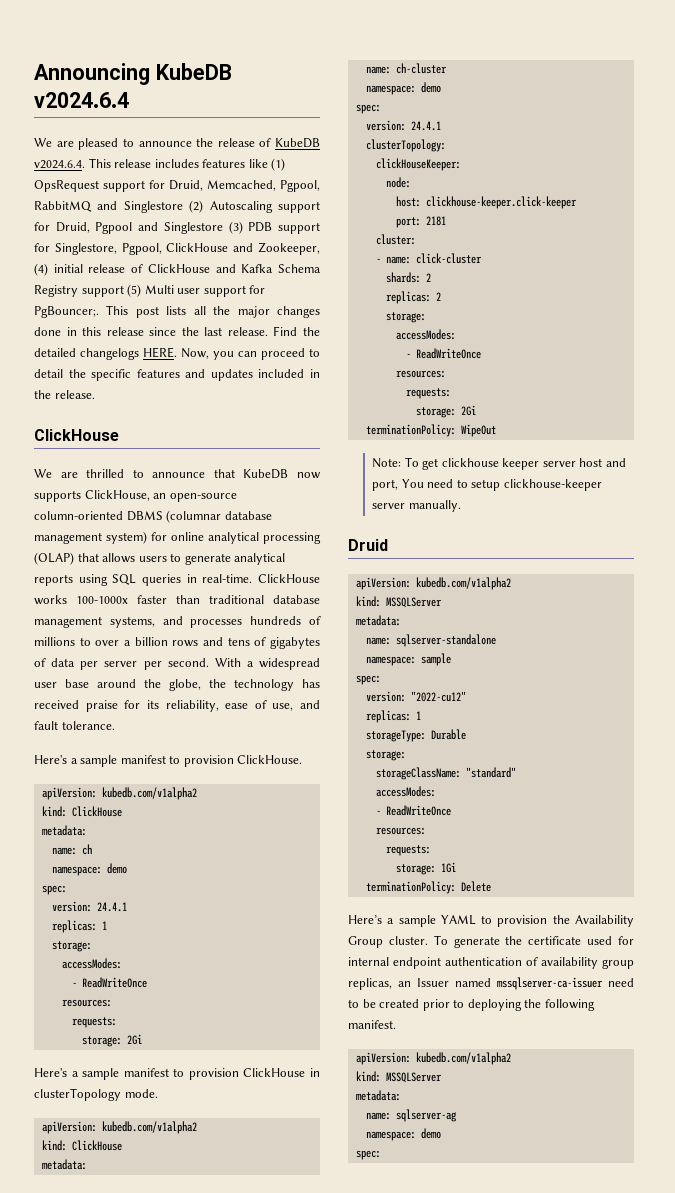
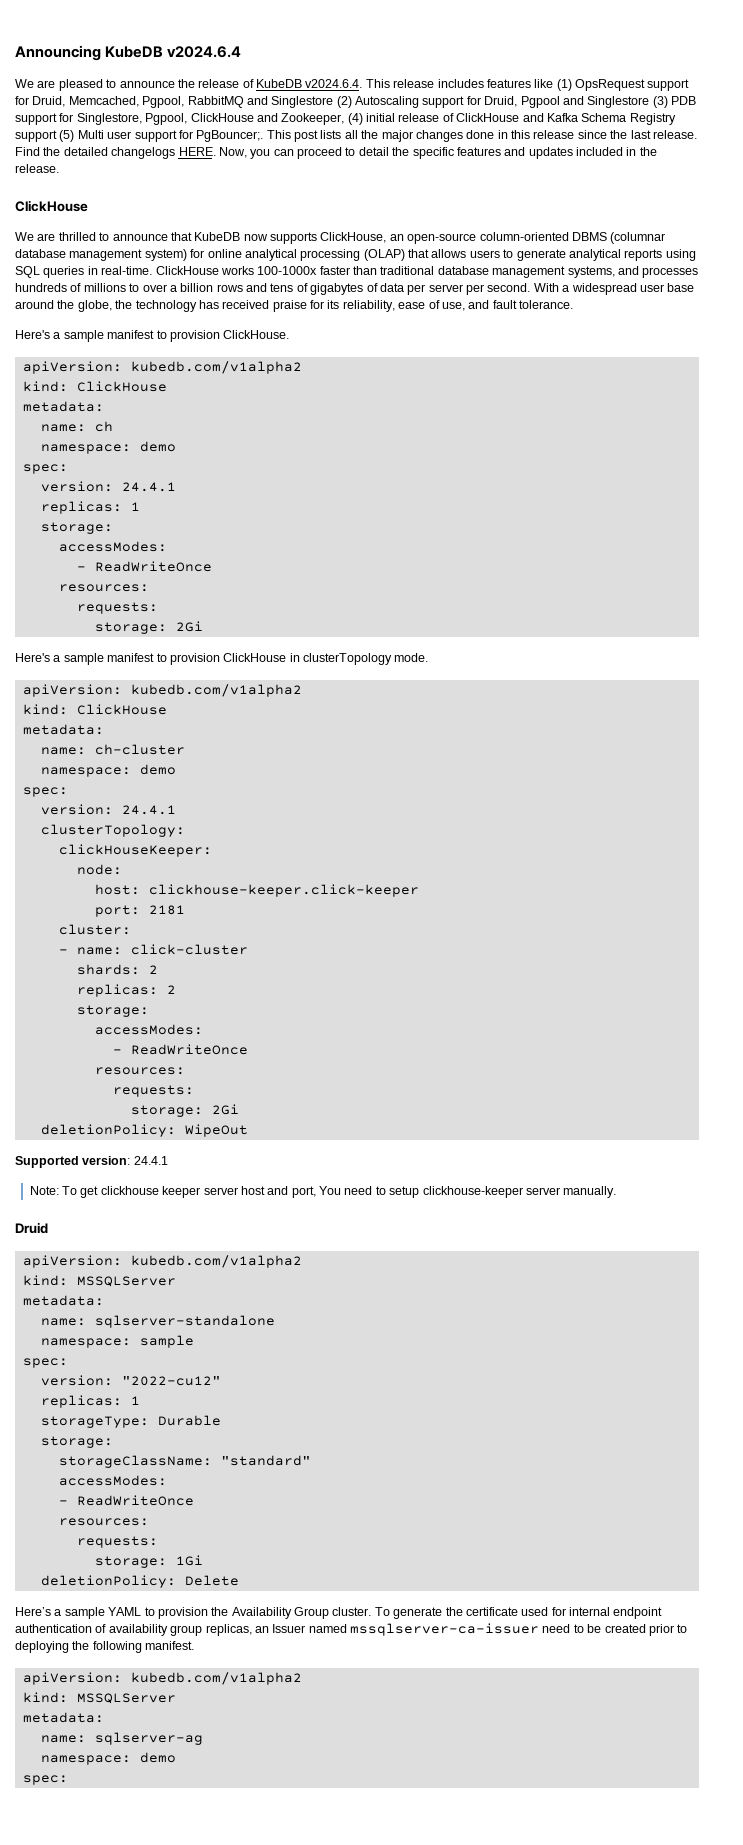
[365,424,456,437] terminationPolicy: -> [40,1124,176,1137] deletionPolicy:
(496, 430) none -> [15,1156,168,1168] // Supported version: 24.4.1
[365,881,456,894] terminationPolicy: -> [40,1575,176,1588] deletionPolicy:

